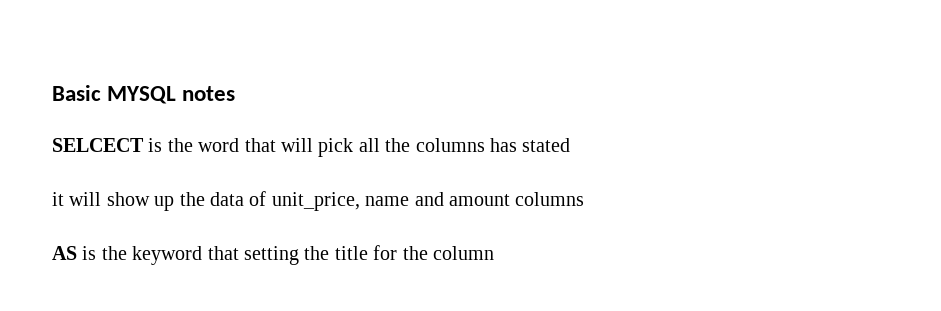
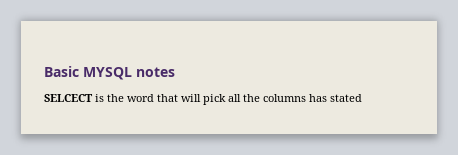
[52,191,585,211] [52,245,494,265] // it will show up the data of unit_price, name and amount columns // AS is the keyword that setting the title for the column -> (362, 98) none

